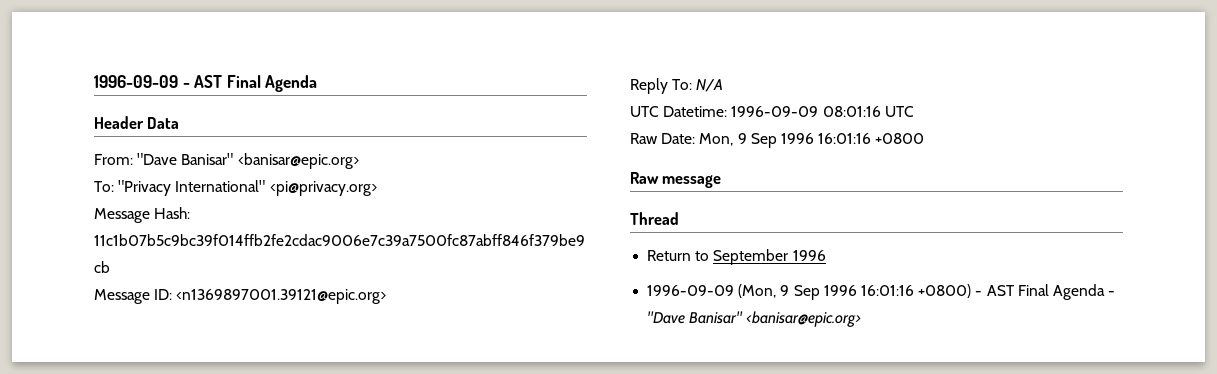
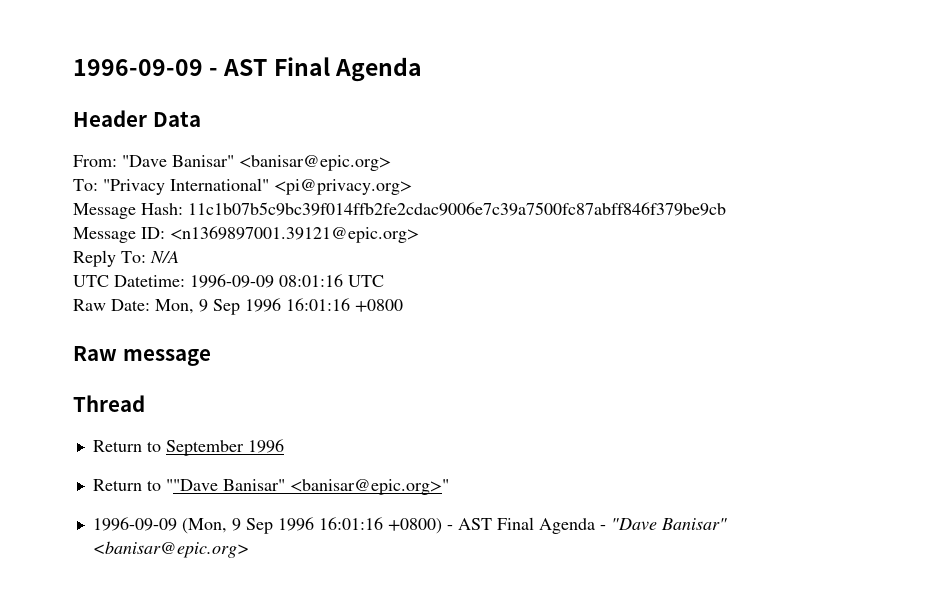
(826, 255) none -> [92,479,449,495] // Return to ""Dave Banisar" <banisar@epic.org>"

